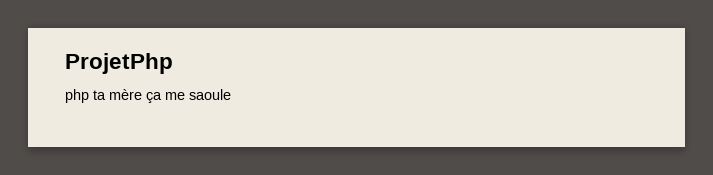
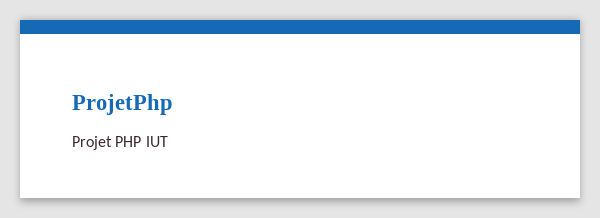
[65,89,231,103] php ta mère ça me saoule -> [72,136,168,150] Projet PHP IUT

